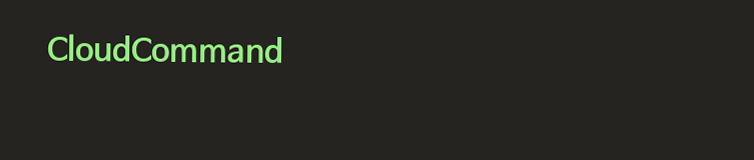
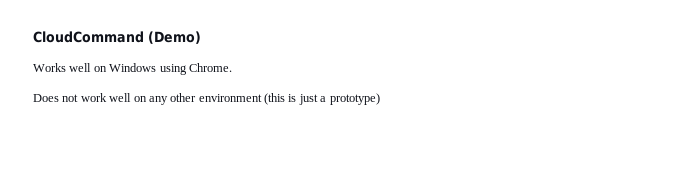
(284, 48) none -> [148,31,201,44] [33,63,232,75] [33,93,380,105] (Demo) // Works well on Windows using Chrome. // Does not work well on any other environment (this is just a prototype)

